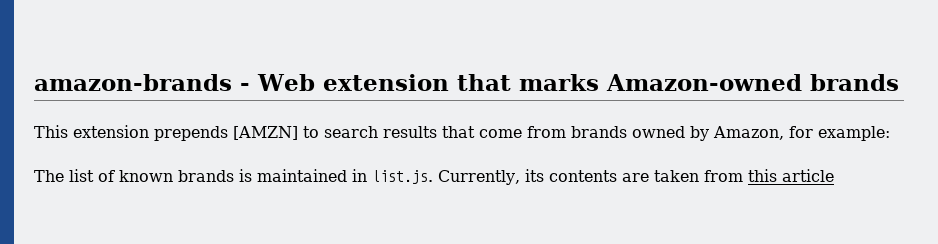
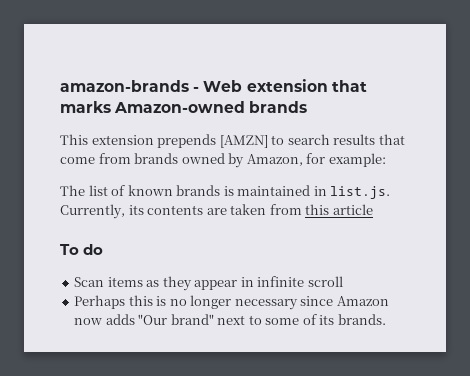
(834, 175) none -> [60,244,104,255] [74,276,343,291] [74,295,389,310] [74,314,386,325] // To do // Scan items as they appear in infinite scroll // Perhaps this is no longer necessary since Amazon now adds "Our brand" next to some of its brands.

